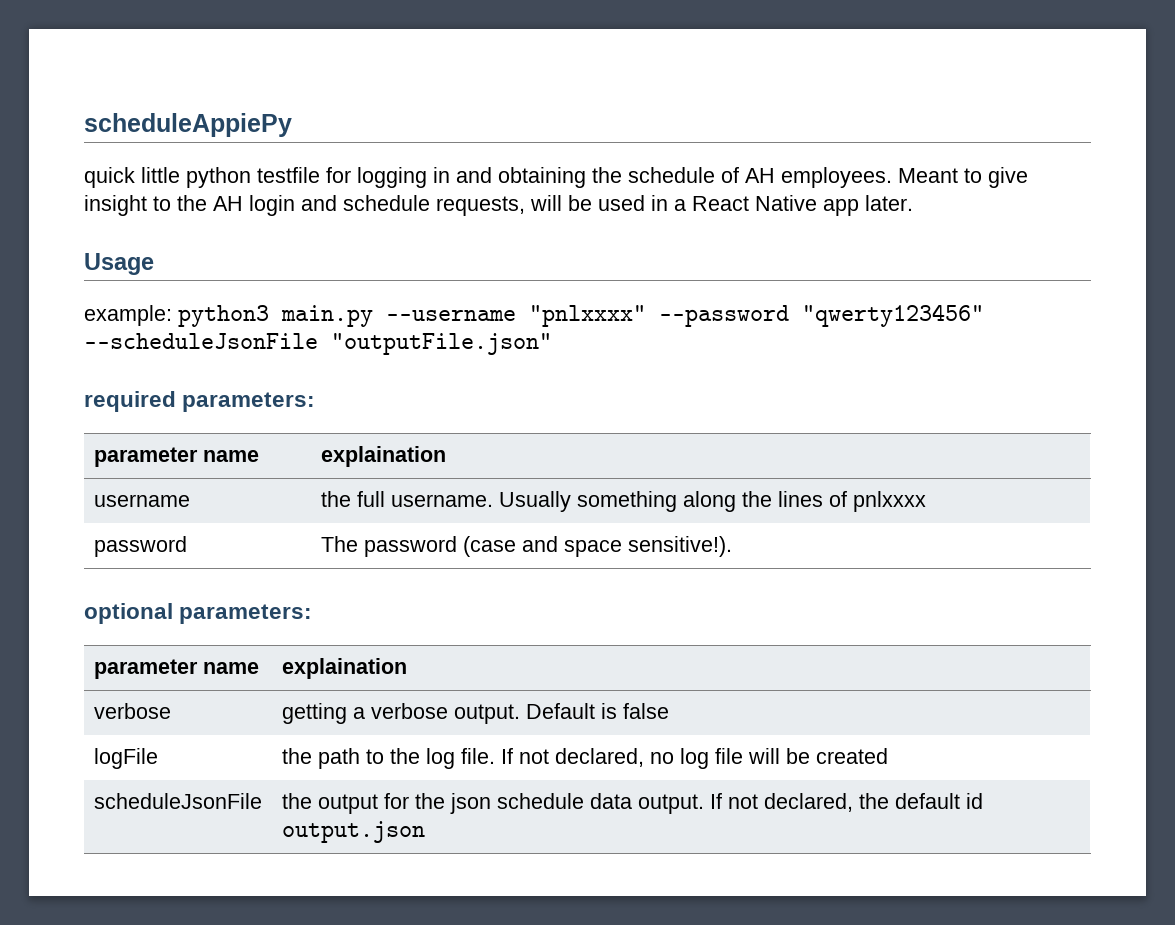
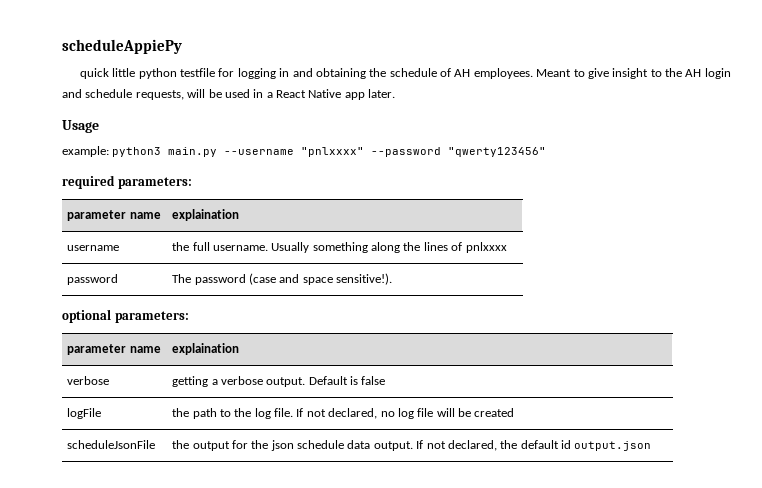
[84,333,552,355] --scheduleJsonFile "outputFile.json" -> (547, 152) none

